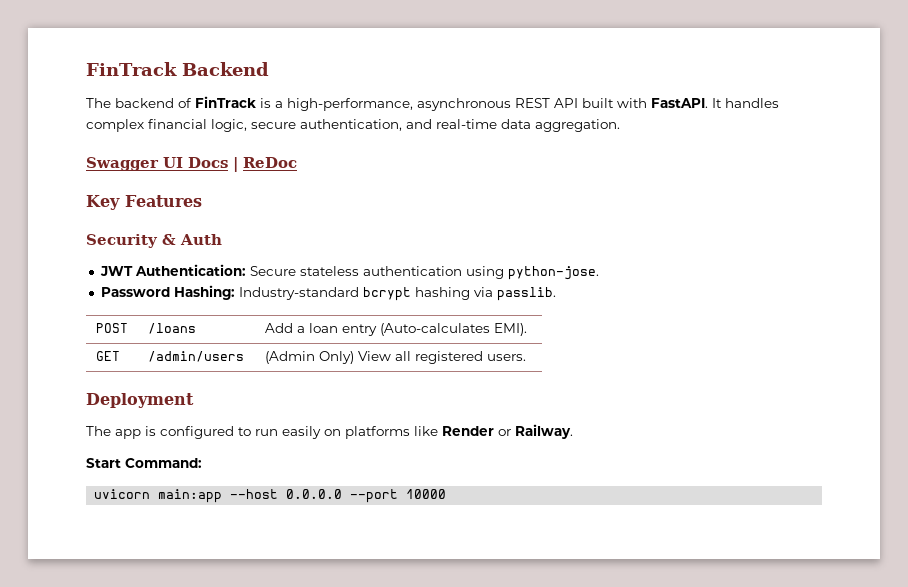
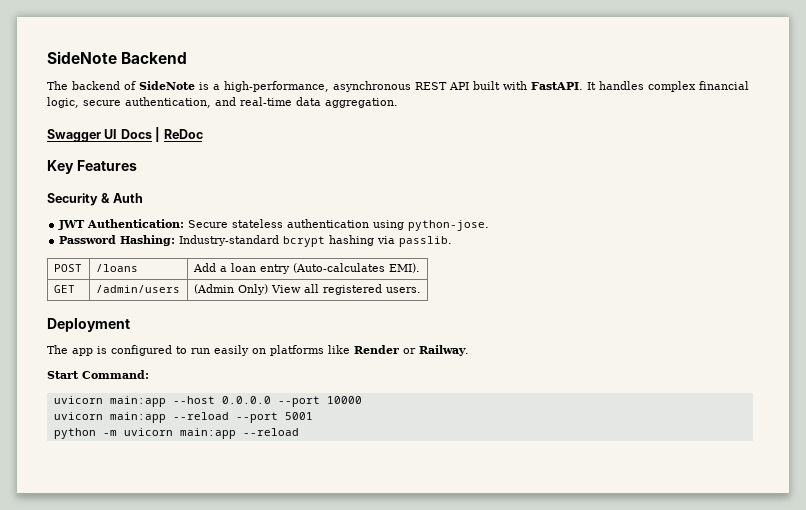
[86,62,177,76] FinTrack -> [47,51,117,64] SideNote
[195,96,256,108] FinTrack -> [139,81,195,90] SideNote
(447, 494) none -> [53,412,313,423] [53,428,299,439] // uvicorn main:app --reload --port 5001 // python -m uvicorn main:app --reload

